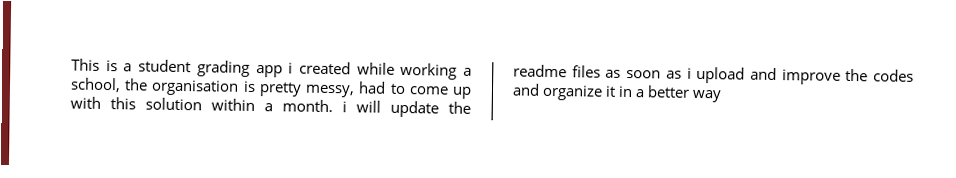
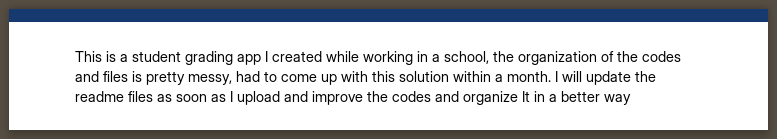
[288,62,294,74] i -> [265,51,268,62] I
(458, 71) none -> [417,51,428,62] in
[151,79,240,96] organisation -> [518,51,681,65] [75,71,128,82] organization of the codes and files
[342,101,347,113] i -> [555,71,558,82] I
[686,67,692,79] i -> [230,91,233,102] I
[605,85,617,97] it -> [522,91,530,102] It

